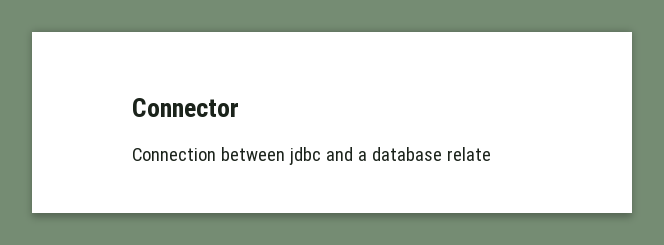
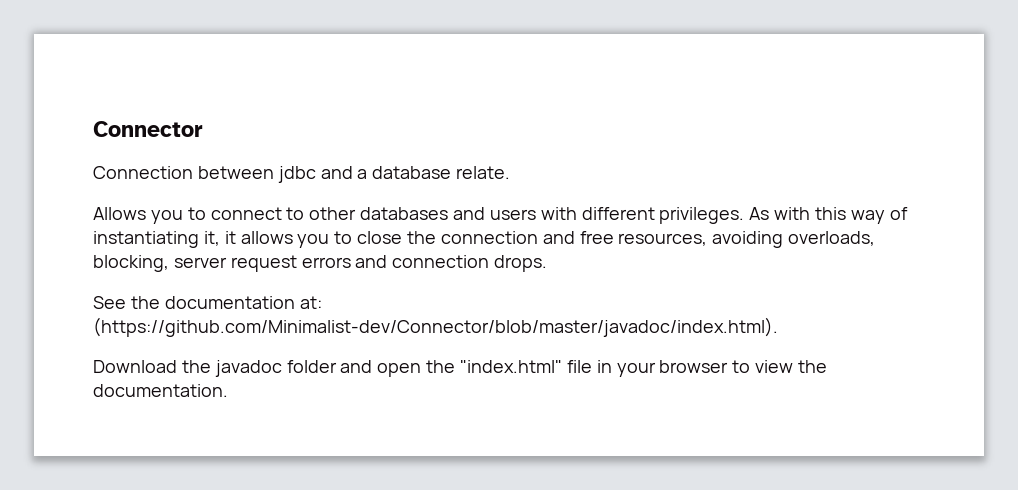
[446,147,491,161] relate -> [456,166,511,179] [93,207,908,224] [93,231,876,248] [93,255,548,272] [93,296,322,309] [93,317,778,337] [93,360,828,377] [93,384,228,397] relate. // Allows you to connect to other databases and users with different privileges. As with this way of instantiating it, it allows you to close the connection and free resources, avoiding overloads, blocking, server request errors and connection drops. // See the documentation at: (https://github.com/Minimalist-dev/Connector/blob/master/javadoc/index.html). // Download the javadoc folder and open the "index.html" file in your browser to view the documentation.

